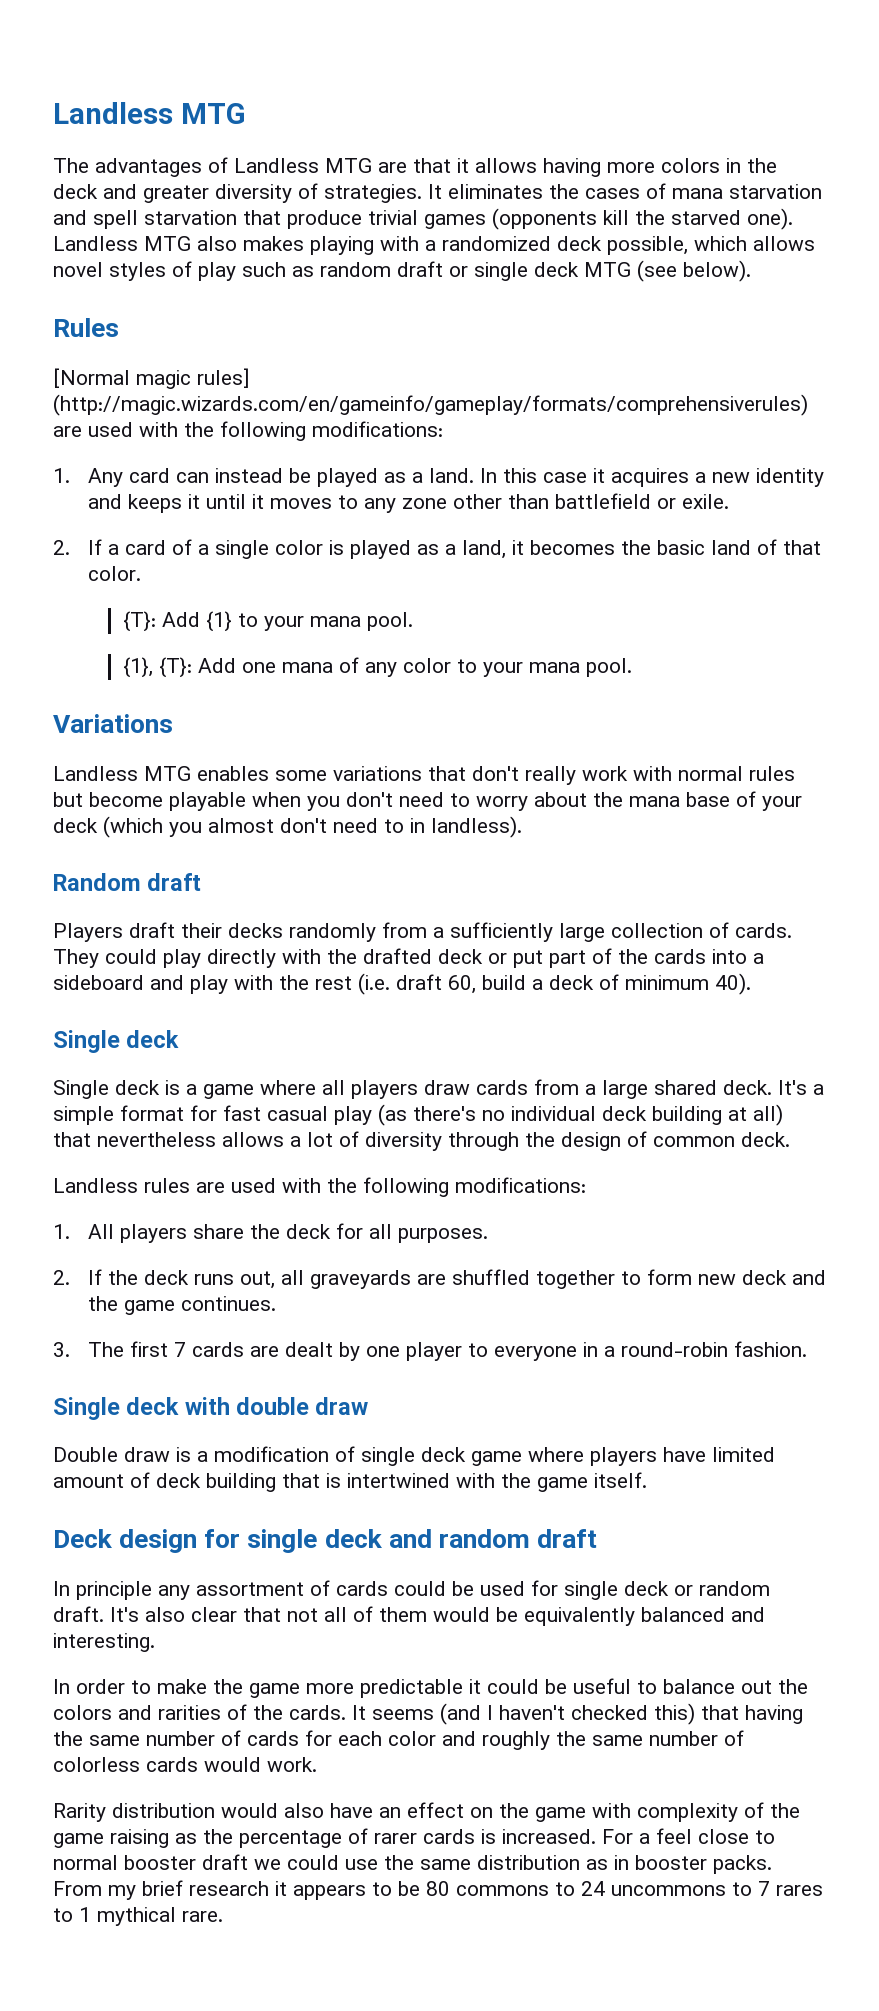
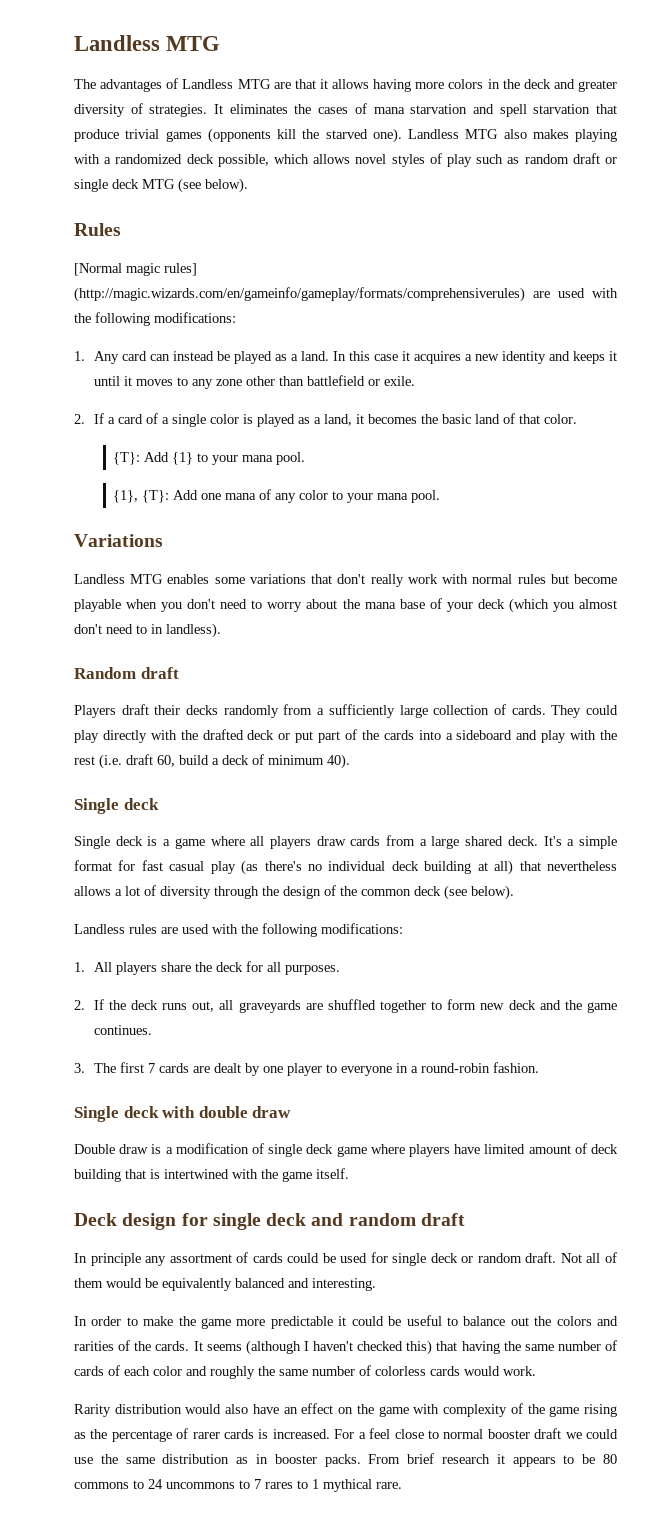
[653,1132,790,1147] common deck. -> [340,885,514,900] the common deck (see below).
[110,1607,318,1622] It's also clear that not -> [560,1253,582,1263] Not
[440,1703,481,1725] (and -> [245,1340,301,1355] (although
[305,1730,332,1746] for -> [108,1365,120,1376] of
[110,1829,169,1848] raising -> [584,1404,618,1417] rising
[108,1885,136,1900] my -> (401, 1459) none

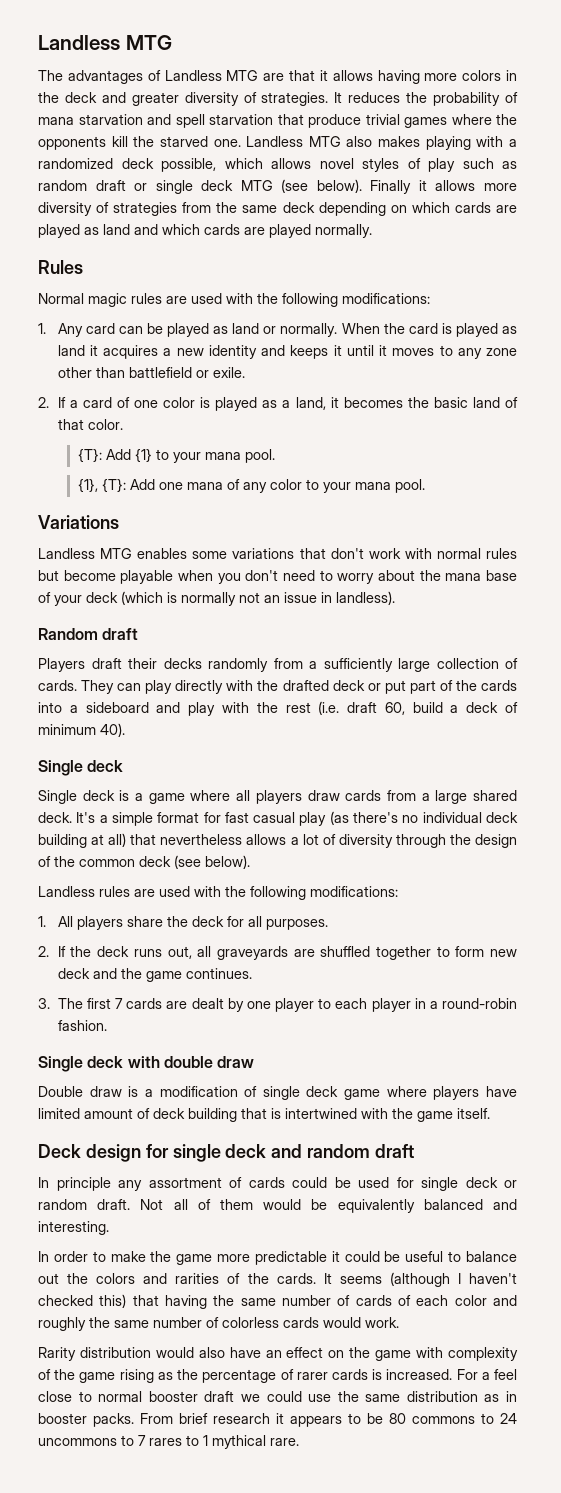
[229,104,349,114] eliminates the cases -> [348,92,501,106] reduces the probability
[207,128,271,143] (opponents -> [451,114,517,125] [38,136,106,150] where the opponents
[372,128,402,143] one). -> [213,139,241,147] one.
[74,223,121,236] [74,263,197,276] [74,287,525,302] // Rules // [Normal magic rules] (http://magic.wizards.com/en/gameinfo/gameplay/formats/comprehensiverules) -> [370,180,518,194] [38,202,517,216] [38,224,372,238] [38,260,83,274] [38,293,162,307] Finally it allows more diversity of strategies from the same deck depending on which cards are played as land and which cards are played normally. // Rules // Normal magic rules
[172,351,214,361] instead -> (143, 330) none
[290,351,398,361] a land. In this case -> [232,323,517,337] [57,345,85,356] land or normally. When the card is played as land
[161,414,206,427] a single -> [134,400,159,408] one
[370,574,404,587] really -> (364, 553) none
[552,599,617,612] [74,624,147,634] you almost don't need to -> [167,592,317,606] is normally not an issue
[585,705,618,715] could -> [117,683,142,691] can
[340,1066,392,1076] everyone -> [335,998,411,1012] each player

